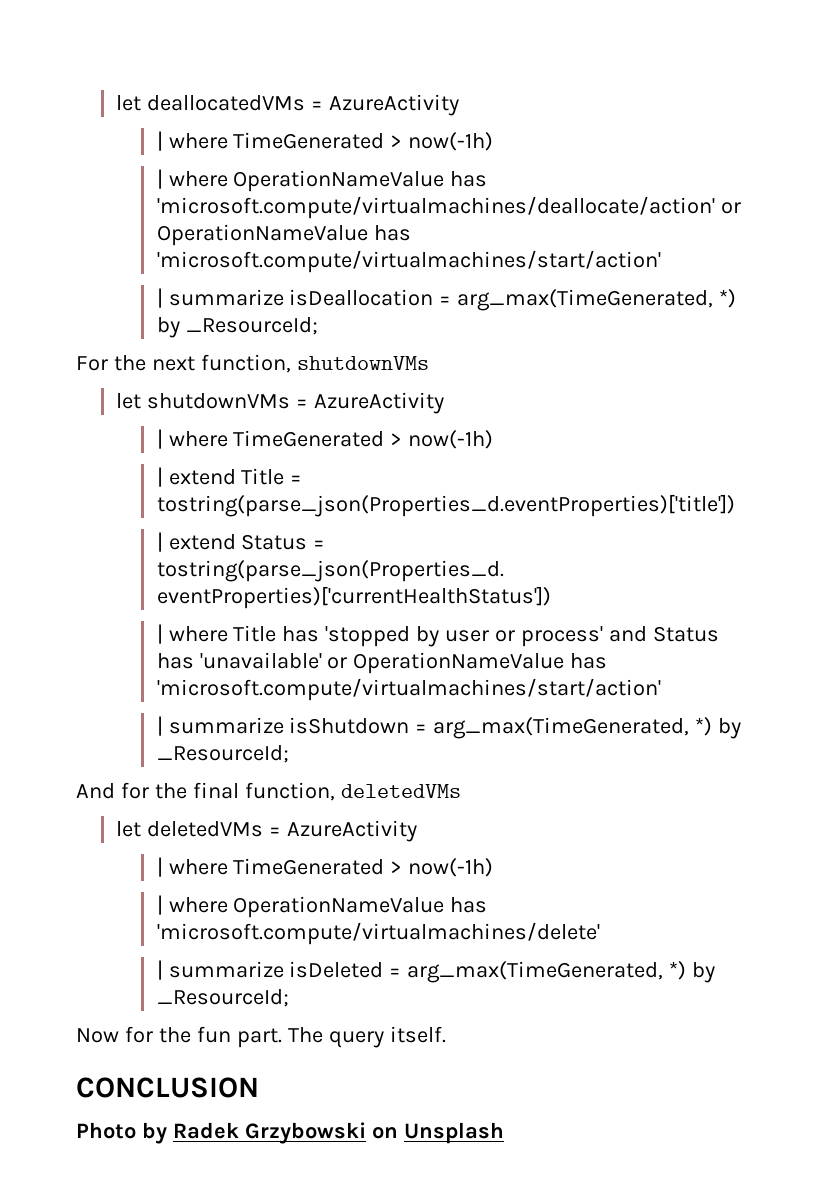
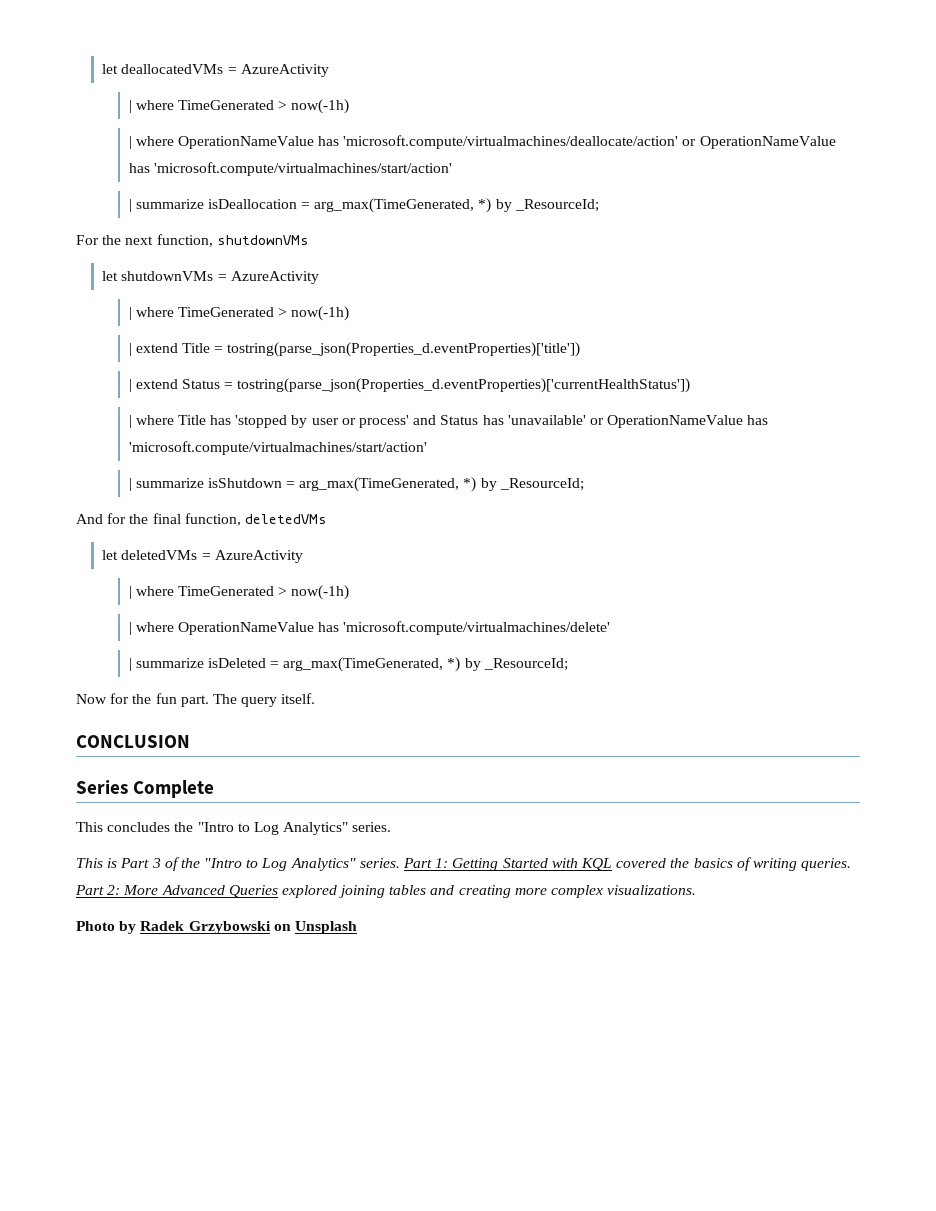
(259, 1087) none -> [76,780,215,798] [76,822,392,835] [76,857,852,871] [75,885,697,898] // Series Complete // This concludes the "Intro to Log Analytics" series. // This is Part 3 of the "Intro to Log Analytics" series. Part 1: Getting Started with KQL covered the basics of writing queries. Part 2: More Advanced Queries explored joining tables and creating more complex visualizations.

